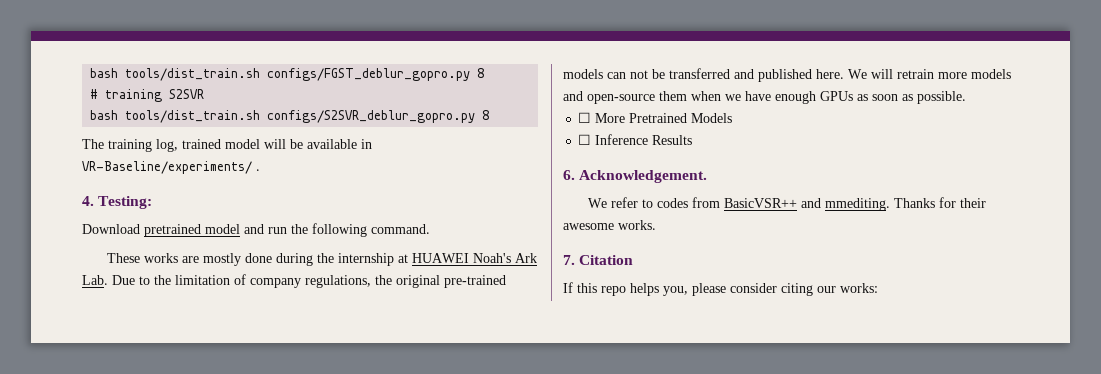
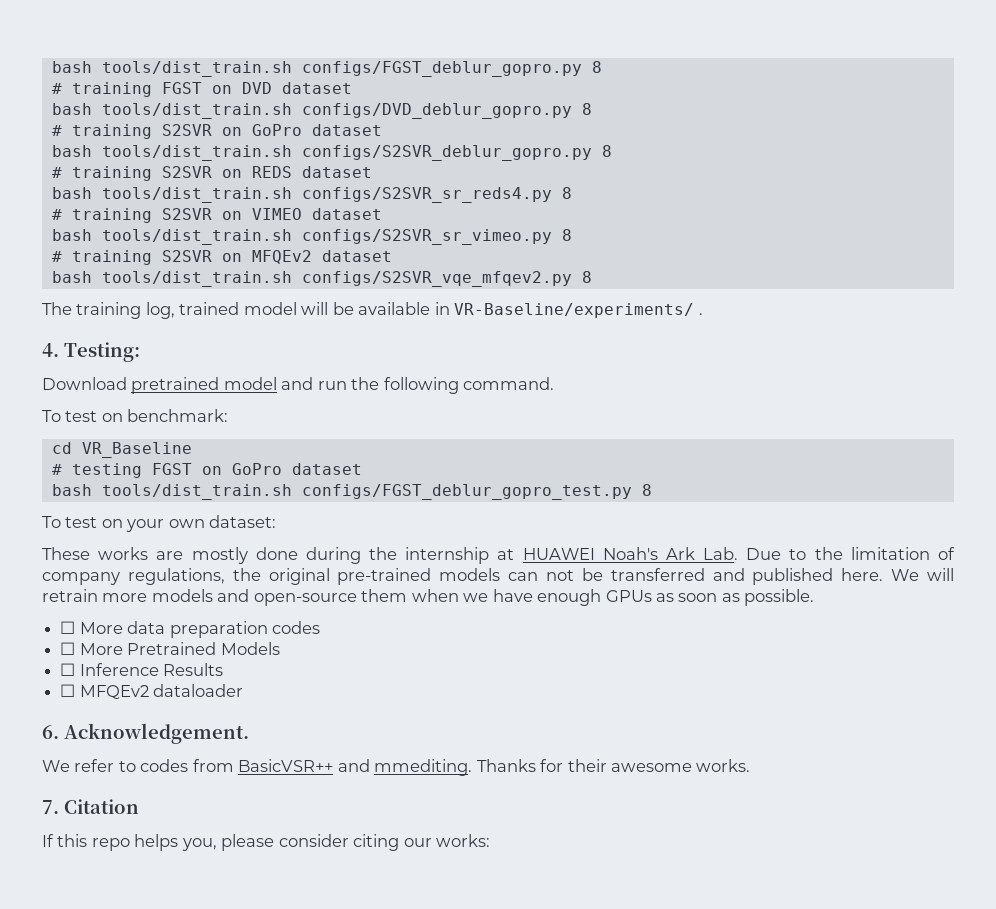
[90,89,205,102] // # training S2SVR -> [51,82,352,97] [51,103,592,119] [51,124,382,139] // # training FGST on DVD dataset // bash tools/dist_train.sh configs/DVD_deblur_gopro.py 8 // # training S2SVR on GoPro dataset
(490, 115) none -> [51,166,372,181] [51,187,572,203] [51,208,382,223] [51,229,572,245] [51,250,392,265] [51,271,592,287] // # training S2SVR on REDS dataset // bash tools/dist_train.sh configs/S2SVR_sr_reds4.py 8 // # training S2SVR on VIMEO dataset // bash tools/dist_train.sh configs/S2SVR_sr_vimeo.py 8 // # training S2SVR on MFQEv2 dataset // bash tools/dist_train.sh configs/S2SVR_vqe_mfqev2.py 8
(430, 229) none -> [42,409,229,422] [51,442,192,458] [51,463,362,478] [51,484,652,500] [42,515,277,532] // To test on benchmark: // cd VR_Baseline // # testing FGST on GoPro dataset // bash tools/dist_train.sh configs/FGST_deblur_gopro_test.py 8 // To test on your own dataset:
(966, 97) none -> [60,621,320,638] // ☐ More data preparation codes
(693, 140) none -> [60,684,244,699] // ☐ MFQEv2 dataloader

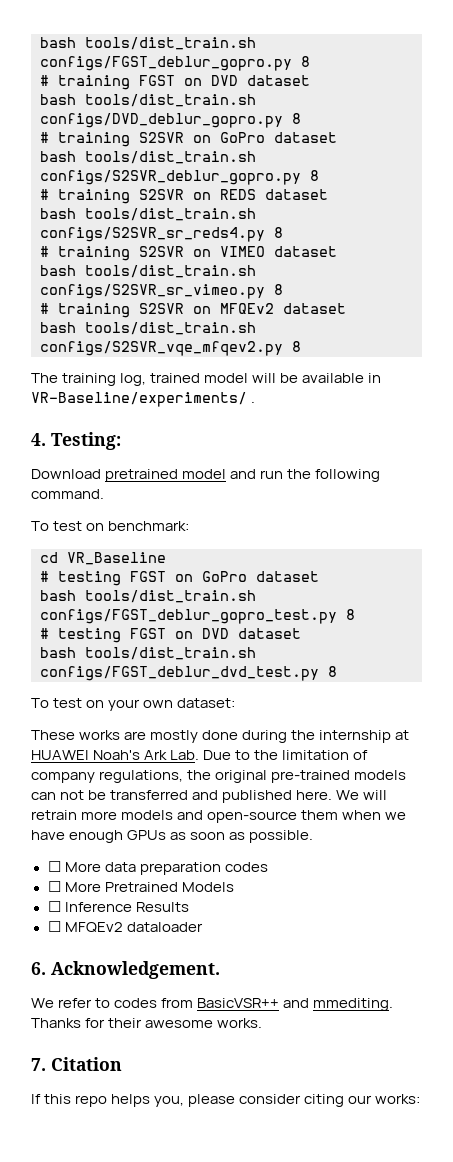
(652, 490) none -> [40,628,301,643] [40,647,256,660] [40,666,337,681] // # testing FGST on DVD dataset // bash tools/dist_train.sh configs/FGST_deblur_dvd_test.py 8

